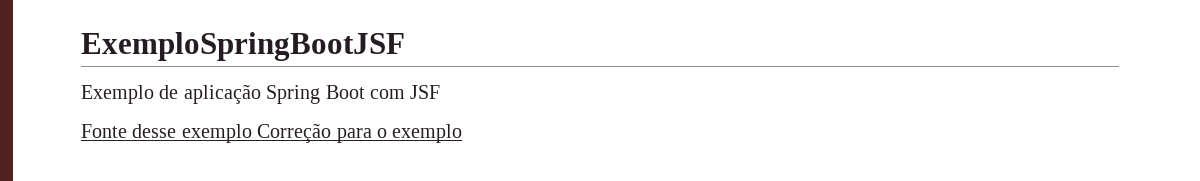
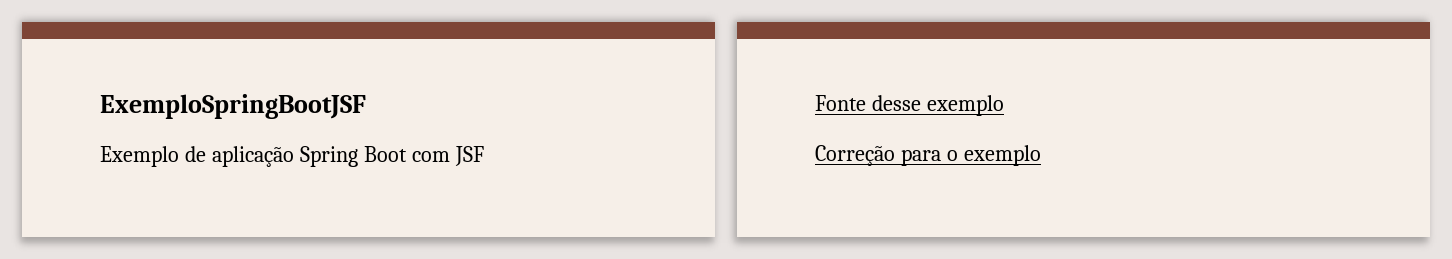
(252, 133) none -> (1004, 105) //

